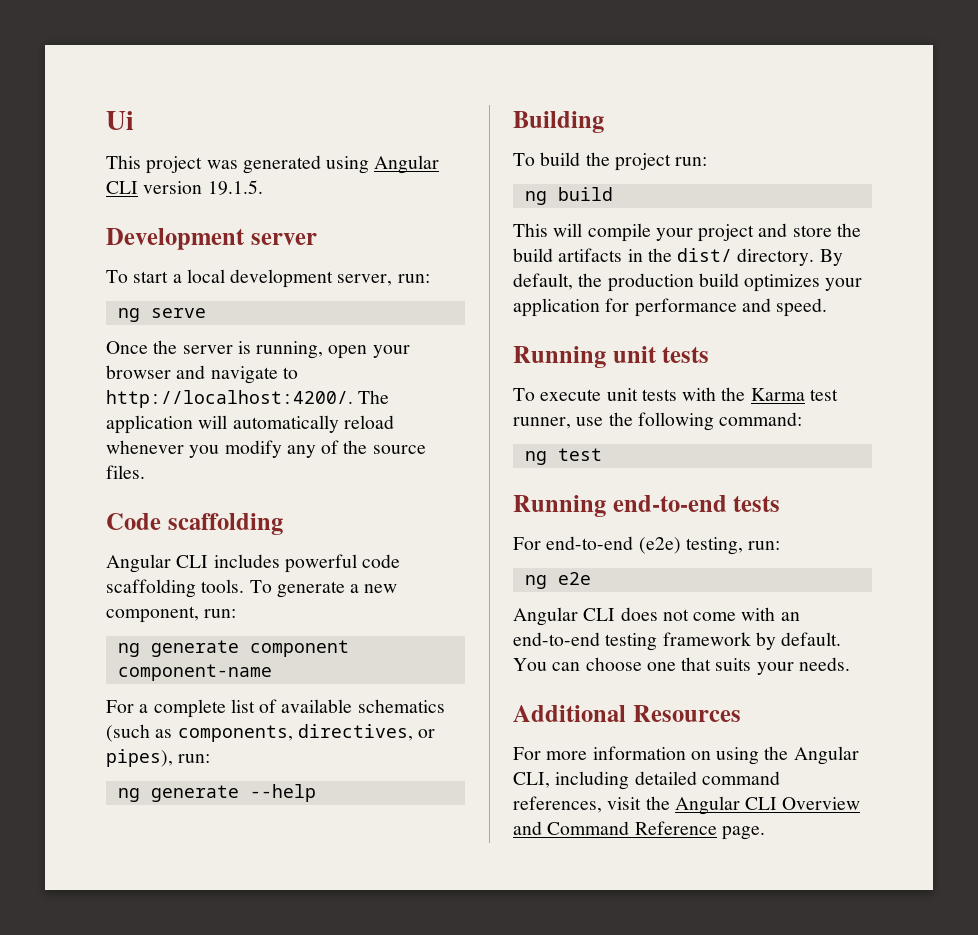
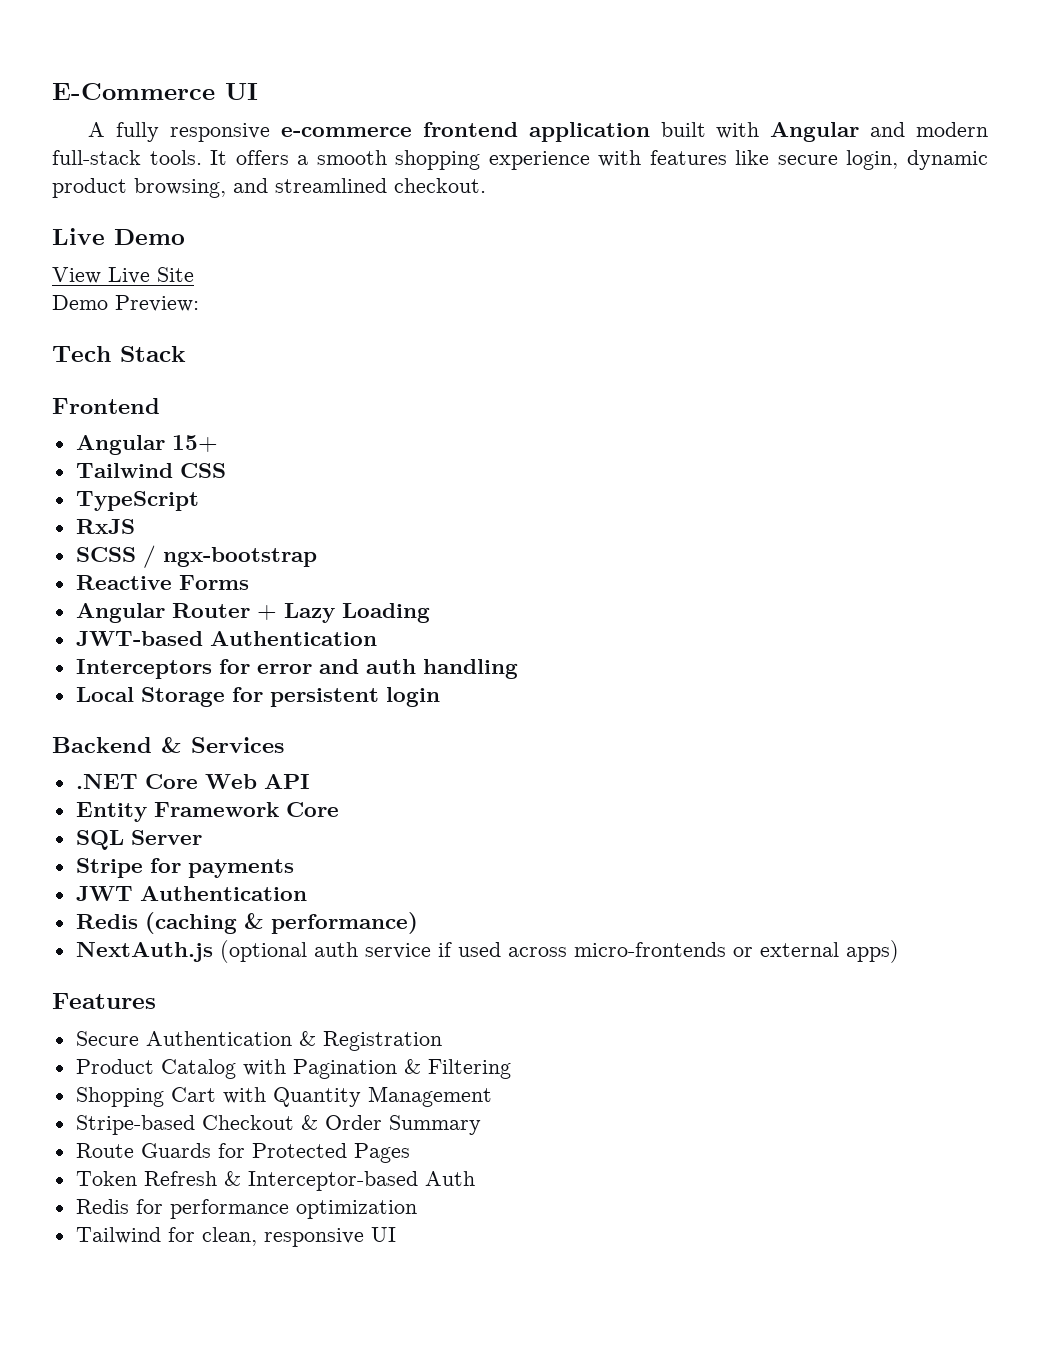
[106,111,134,130] [106,155,440,174] [106,180,263,195] [106,228,317,250] [106,269,430,288] [117,308,206,322] [106,340,410,359] [106,365,298,384] [106,390,390,408] [106,415,394,434] [106,440,426,458] [106,465,145,479] [106,513,283,535] [106,554,401,573] [106,579,398,598] [106,606,237,623] [117,640,349,657] [117,664,272,681] [106,699,445,718] [106,724,436,742] [106,749,211,767] [117,784,316,802] [513,111,604,133] [513,152,708,171] [524,187,613,205] [513,223,861,242] [513,248,843,266] [513,273,863,292] [513,298,828,317] [513,346,710,368] [513,387,838,401] [513,412,803,431] [524,448,602,465] [513,495,781,517] [513,536,781,555] [524,572,591,589] [513,607,800,626] [513,632,842,651] [513,657,850,675] [513,705,741,722] [513,746,859,765] [513,771,780,790] [513,796,861,815] [513,821,765,840] Ui // This project was generated using Angular CLI version 19.1.5. // Development server // To start a local development server, run: // ng serve // Once the server is running, open your browser and navigate to http://localhost:4200/. The application will automatically reload whenever you modify any of the source files. // Code scaffolding // Angular CLI includes powerful code scaffolding tools. To generate a new component, run: // ng generate component component-name // For a complete list of available schematics (such as components, directives, or pipes), run: // ng generate --help // Building // To build the project run: // ng build // This will compile your project and store the build artifacts in the dist/ directory. By default, the production build optimizes your application for performance and speed. // Running unit tests // To execute unit tests with the Karma test runner, use the following command: // ng test // Running end-to-end tests // For end-to-end (e2e) testing, run: // ng e2e // Angular CLI does not come with an end-to-end testing framework by default. You can choose one that suits your needs. // Additional Resources // For more information on using the Angular CLI, including detailed command references, visit the Angular CLI Overview and Command Reference page. -> [52,83,258,100] [88,122,988,142] [52,150,989,170] [52,178,486,198] [52,228,185,245] [52,267,194,284] [52,295,199,312] [52,346,186,362] [52,398,160,414] [75,435,218,455] [75,463,226,478] [75,491,199,511] [75,519,135,534] [75,545,317,568] [75,575,249,590] [75,603,430,623] [75,631,377,646] [75,659,518,679] [75,687,440,707] [52,737,284,753] [75,774,310,789] [75,802,339,822] [75,830,202,850] [75,858,294,878] [75,886,307,901] [75,912,418,934] [75,940,899,963] [52,993,156,1009] [75,1031,442,1051] [75,1059,511,1079] [75,1086,492,1107] [75,1115,481,1135] [75,1143,410,1163] [75,1171,475,1191] [75,1199,417,1219] [75,1227,396,1247] E-Commerce UI // A fully responsive e-commerce frontend application built with Angular and modern full-stack tools. It offers a smooth shopping experience with features like secure login, dynamic product browsing, and streamlined checkout. // Live Demo // View Live Site // Demo Preview: // Tech Stack // Frontend // Angular 15+ // Tailwind CSS // TypeScript // RxJS // SCSS / ngx-bootstrap // Reactive Forms // Angular Router + Lazy Loading // JWT-based Authentication // Interceptors for error and auth handling // Local Storage for persistent login // Backend & Services // .NET Core Web API // Entity Framework Core // SQL Server // Stripe for payments // JWT Authentication // Redis (caching & performance) // NextAuth.js (optional auth service if used across micro-frontends or external apps) // Features // Secure Authentication & Registration // Product Catalog with Pagination & Filtering // Shopping Cart with Quantity Management // Stripe-based Checkout & Order Summary // Route Guards for Protected Pages // Token Refresh & Interceptor-based Auth // Redis for performance optimization // Tailwind for clean, responsive UI

